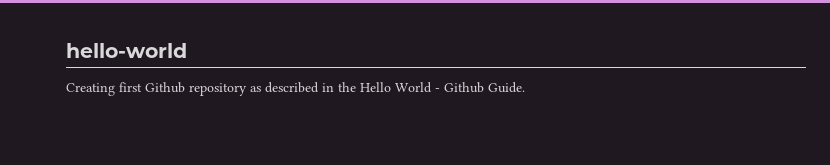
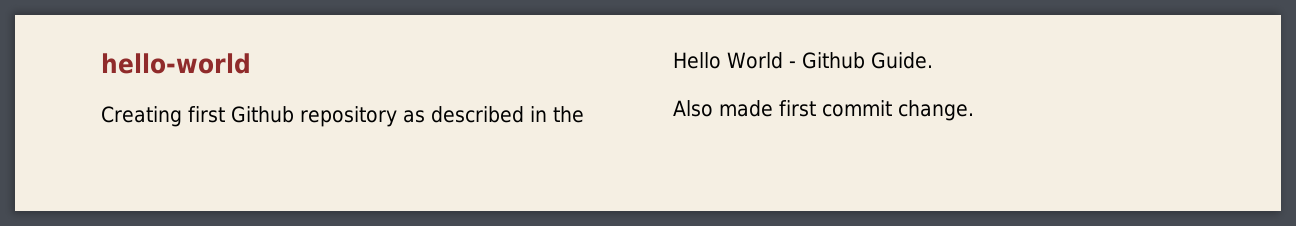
(525, 87) none -> [673,100,974,121] // Also made first commit change.

